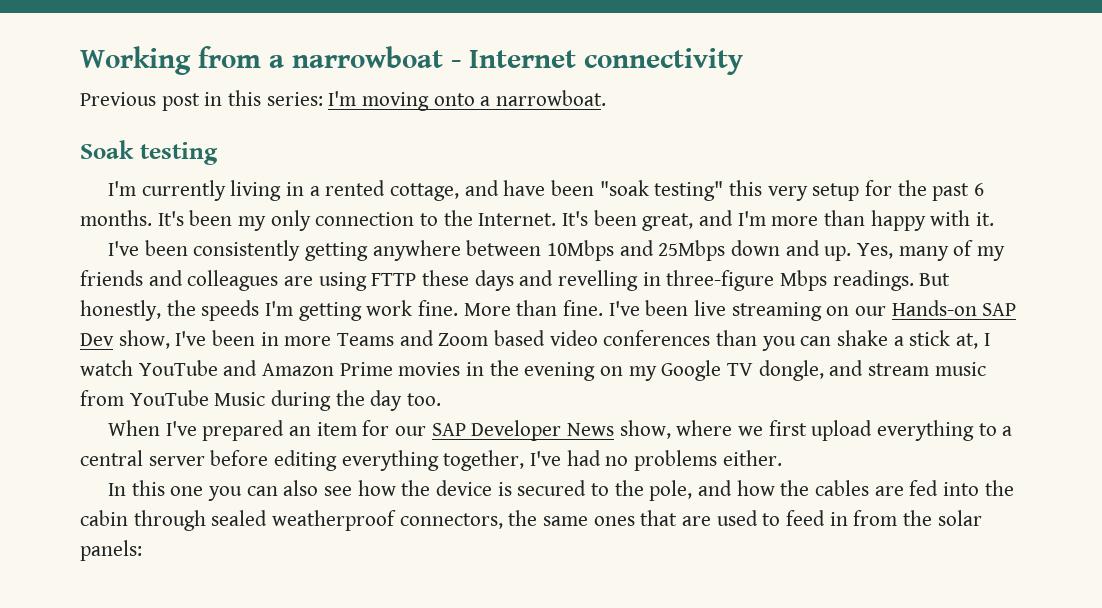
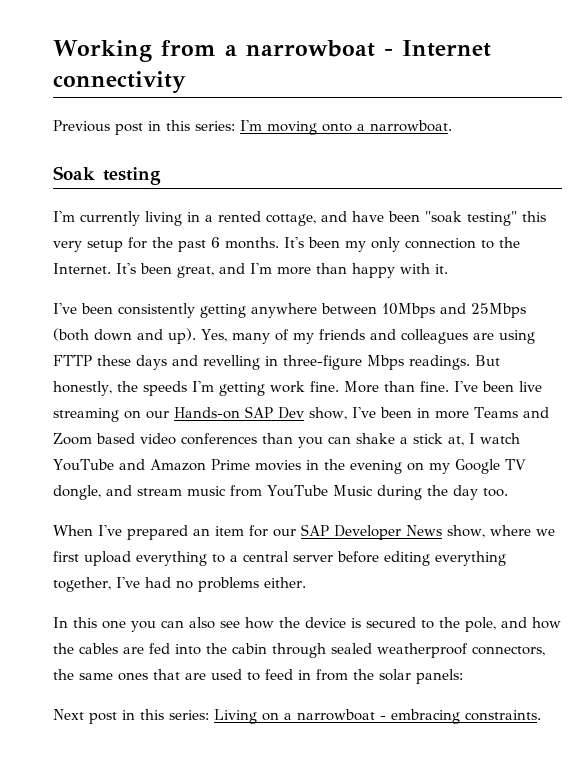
(726, 250) none -> [53,328,89,341] (both
[824,246,852,261] up. -> [168,328,196,344] up).
(142, 550) none -> [53,709,541,724] // Next post in this series: Living on a narrowboat - embracing constraints.

